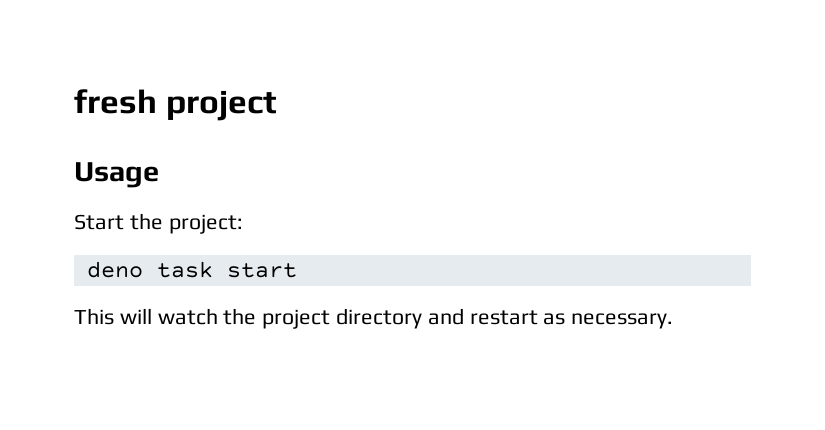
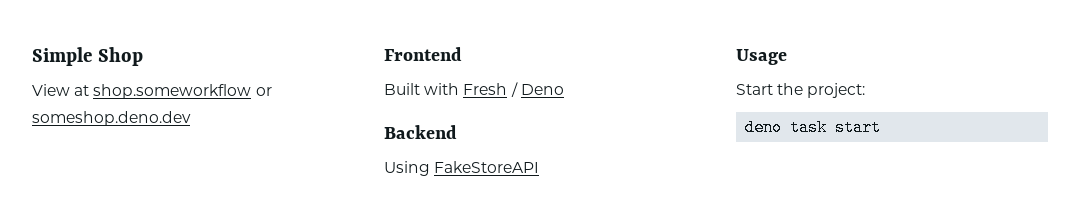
[74,89,278,121] fresh project -> [32,47,143,66] [32,84,272,99] [32,111,191,126] [384,47,462,61] [384,82,564,97] [384,125,457,139] [384,161,540,176] Simple Shop // View at shop.someworkflow or someshop.deno.dev // Frontend // Built with Fresh / Deno // Backend // Using FakeStoreAPI
[74,308,674,329] // This will watch the project directory and restart as necessary. -> (882, 127) none

